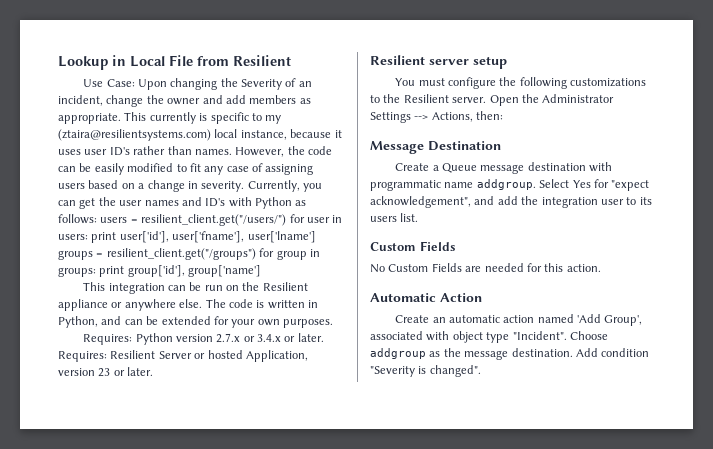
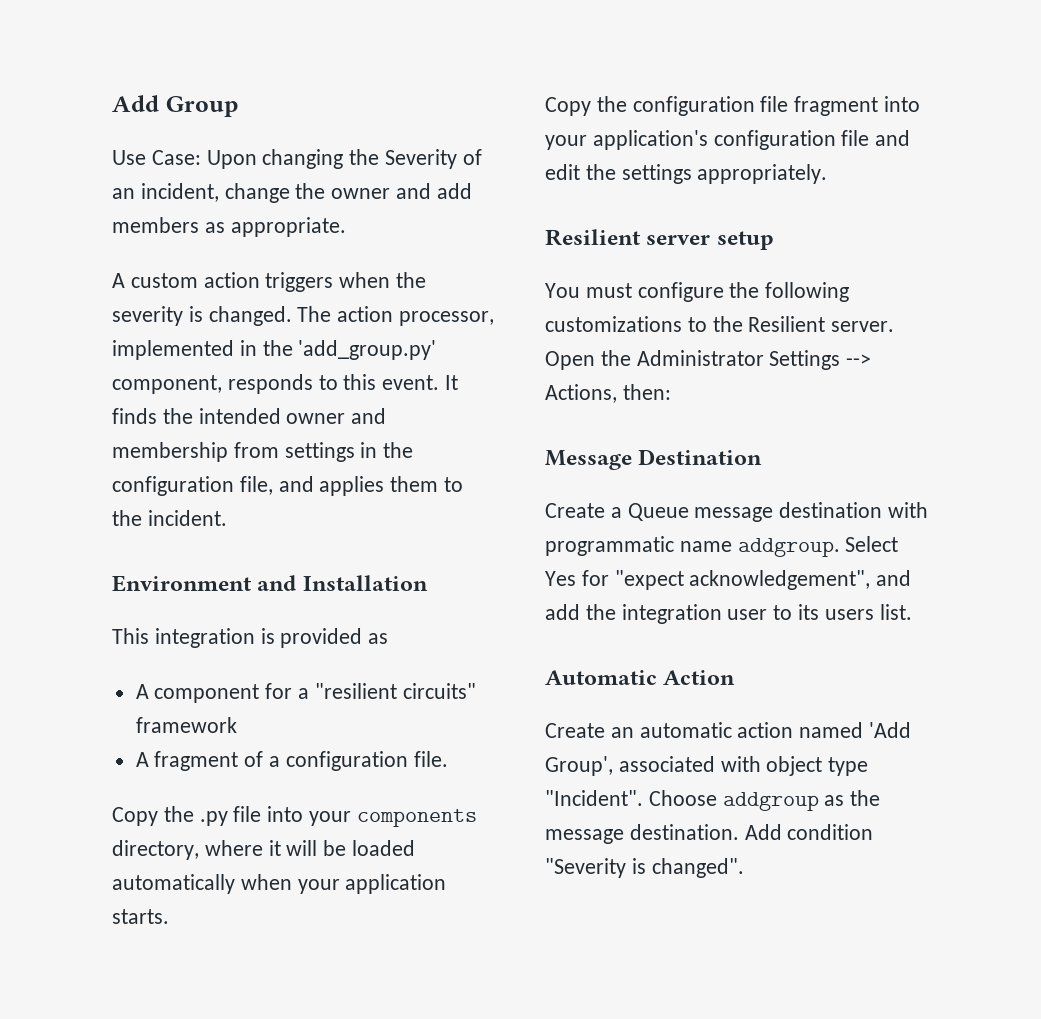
[58,55,291,70] Lookup in Local File from Resilient -> [112,95,239,117] Add Group
[124,112,282,124] [58,129,342,141] [58,146,332,157] [58,163,314,175] [58,180,322,192] [58,197,307,209] [58,214,343,226] [58,231,316,243] [58,248,320,260] [58,265,262,277] [83,282,308,294] [58,299,318,311] [58,316,333,328] [83,333,324,345] [58,350,308,362] [58,367,154,377] This currently is specific to my (ztaira@resilientsystems.com) local instance, because it uses user ID's rather than names. However, the code can be easily modified to fit any case of assigning users based on a change in severity. Currently, you can get the user names and ID's with Python as follows: users = resilient_client.get("/users/") for user in users: print user['id'], user['fname'], user['lname'] groups = resilient_client.get("/groups") for group in groups: print group['id'], group['name'] // This integration can be run on the Resilient appliance or anywhere else. The code is written in Python, and can be extended for your own purposes. // Requires: Python version 2.7.x or 3.4.x or later. Requires: Resilient Server or hosted Application, version 23 or later. -> [112,272,427,292] [112,306,495,326] [112,340,437,360] [112,374,459,394] [112,408,387,424] [112,442,414,462] [112,476,464,496] [112,510,227,526] [112,575,428,592] [112,628,389,648] [135,683,476,703] [135,717,237,733] [135,751,448,771] [112,806,477,827] [112,840,416,860] [112,874,447,894] [112,909,169,924] [545,96,921,116] [545,130,911,150] [545,164,828,184] // A custom action triggers when the severity is changed. The action processor, implemented in the 'add_group.py' component, responds to this event. It finds the intended owner and membership from settings in the configuration file, and applies them to the incident. // Environment and Installation // This integration is provided as // A component for a "resilient circuits" framework // A fragment of a configuration file. // Copy the .py file into your components directory, where it will be loaded automatically when your application starts. // Copy the configuration file fragment into your application's configuration file and edit the settings appropriately.
[370,241,455,251] [370,263,601,273] // Custom Fields // No Custom Fields are needed for this action. -> (912, 612) none

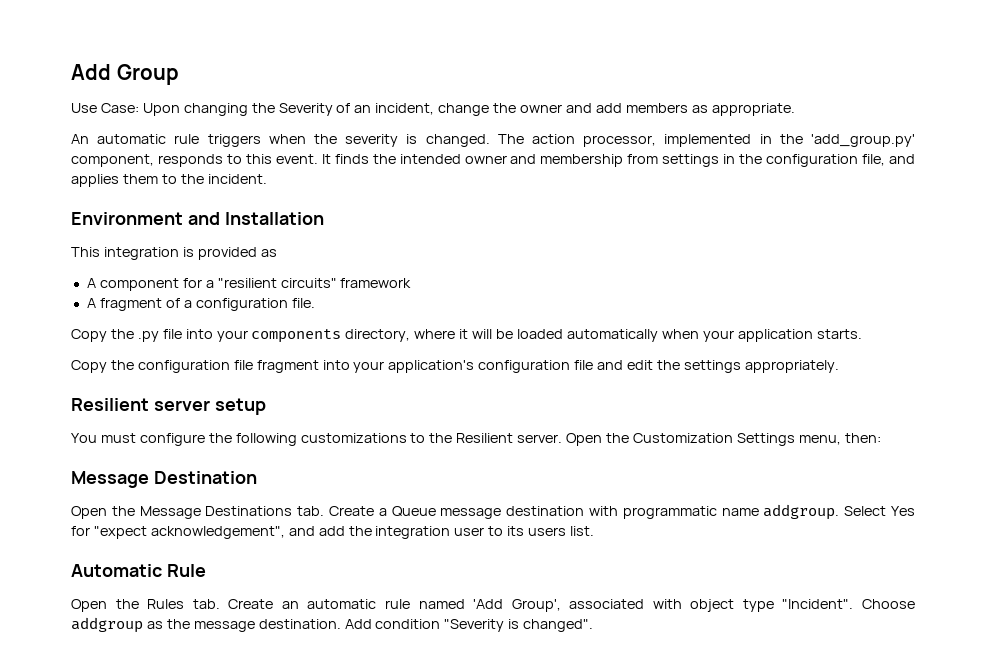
[112,272,260,288] A custom action -> [71,134,200,144] An automatic rule
[636,350,872,370] [545,384,617,403] Administrator Settings --> Actions, -> [632,433,841,446] Customization Settings menu,
(763, 457) none -> [71,506,325,519] Open the Message Destinations tab.
[663,670,736,685] Action // -> [166,564,206,577] [71,599,220,612] Rule // Open the Rules tab.
[737,722,794,738] action -> [384,599,410,609] rule

